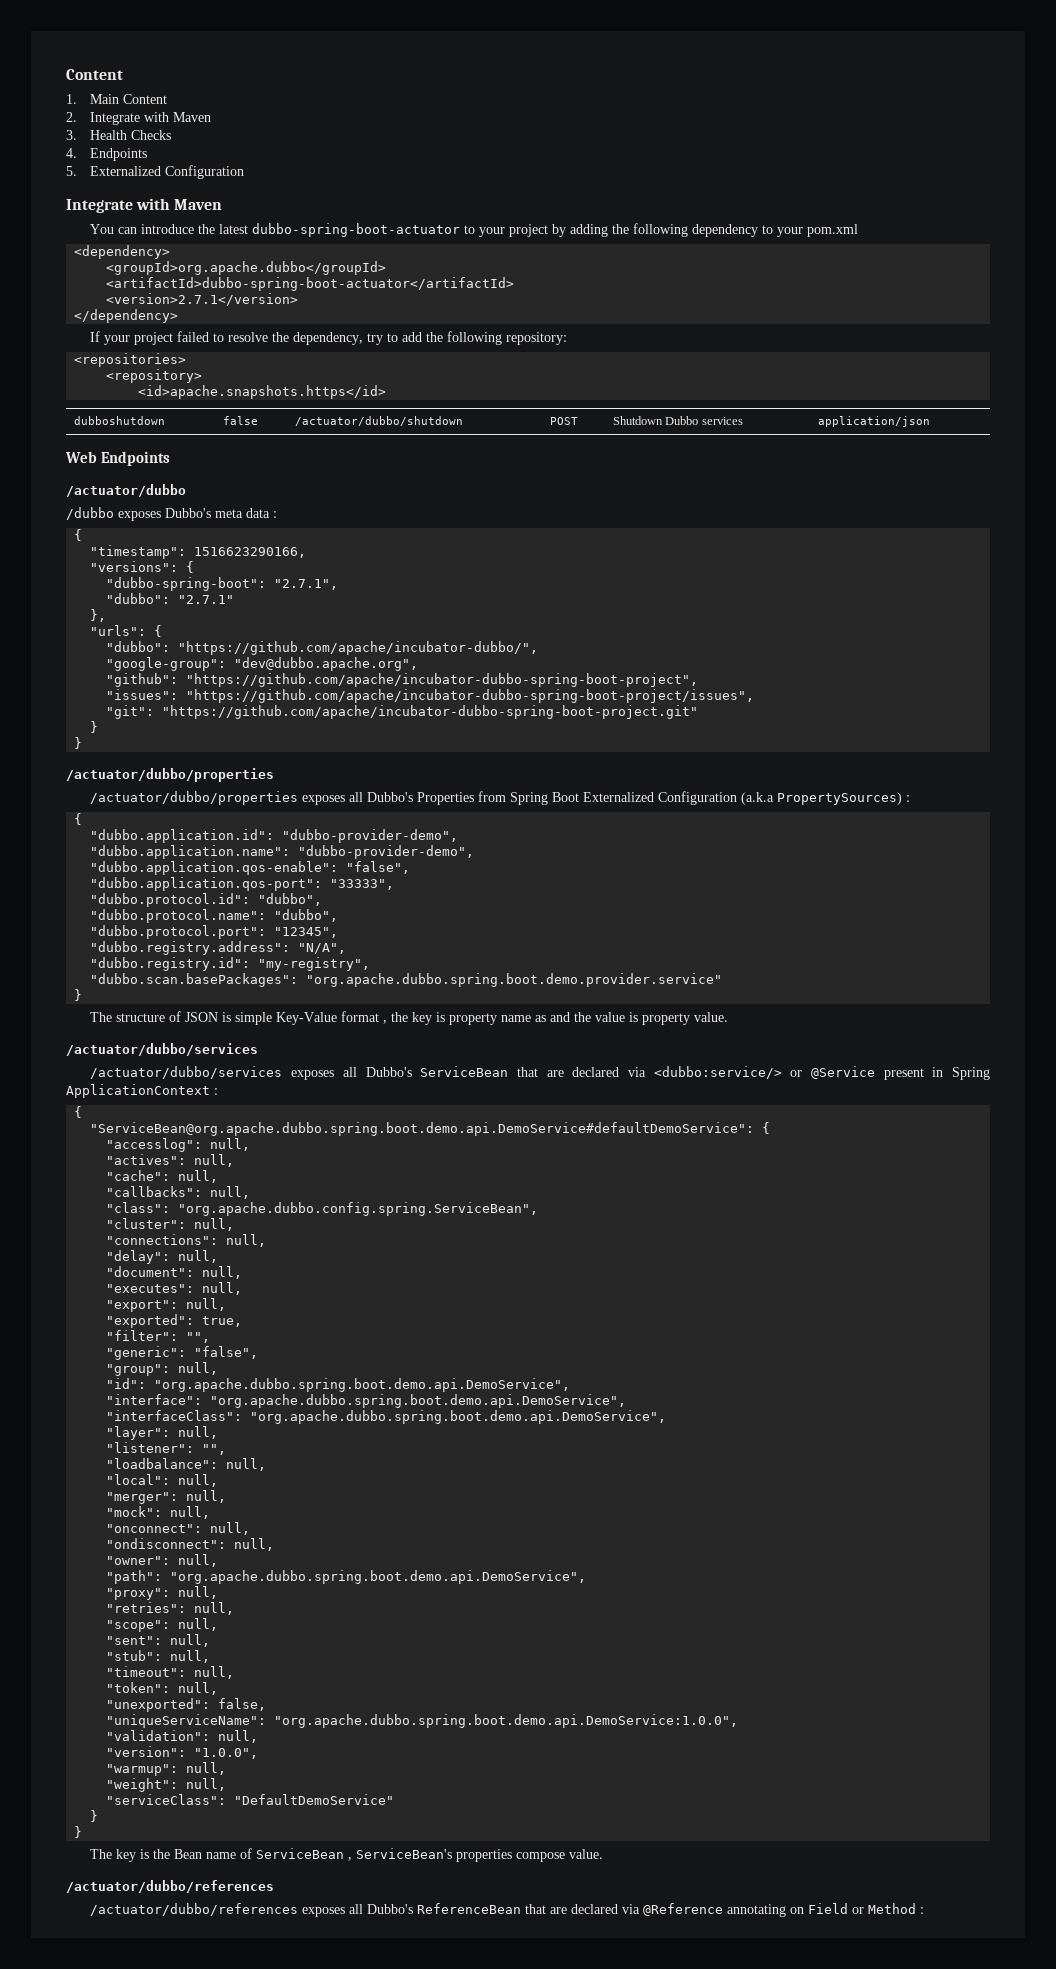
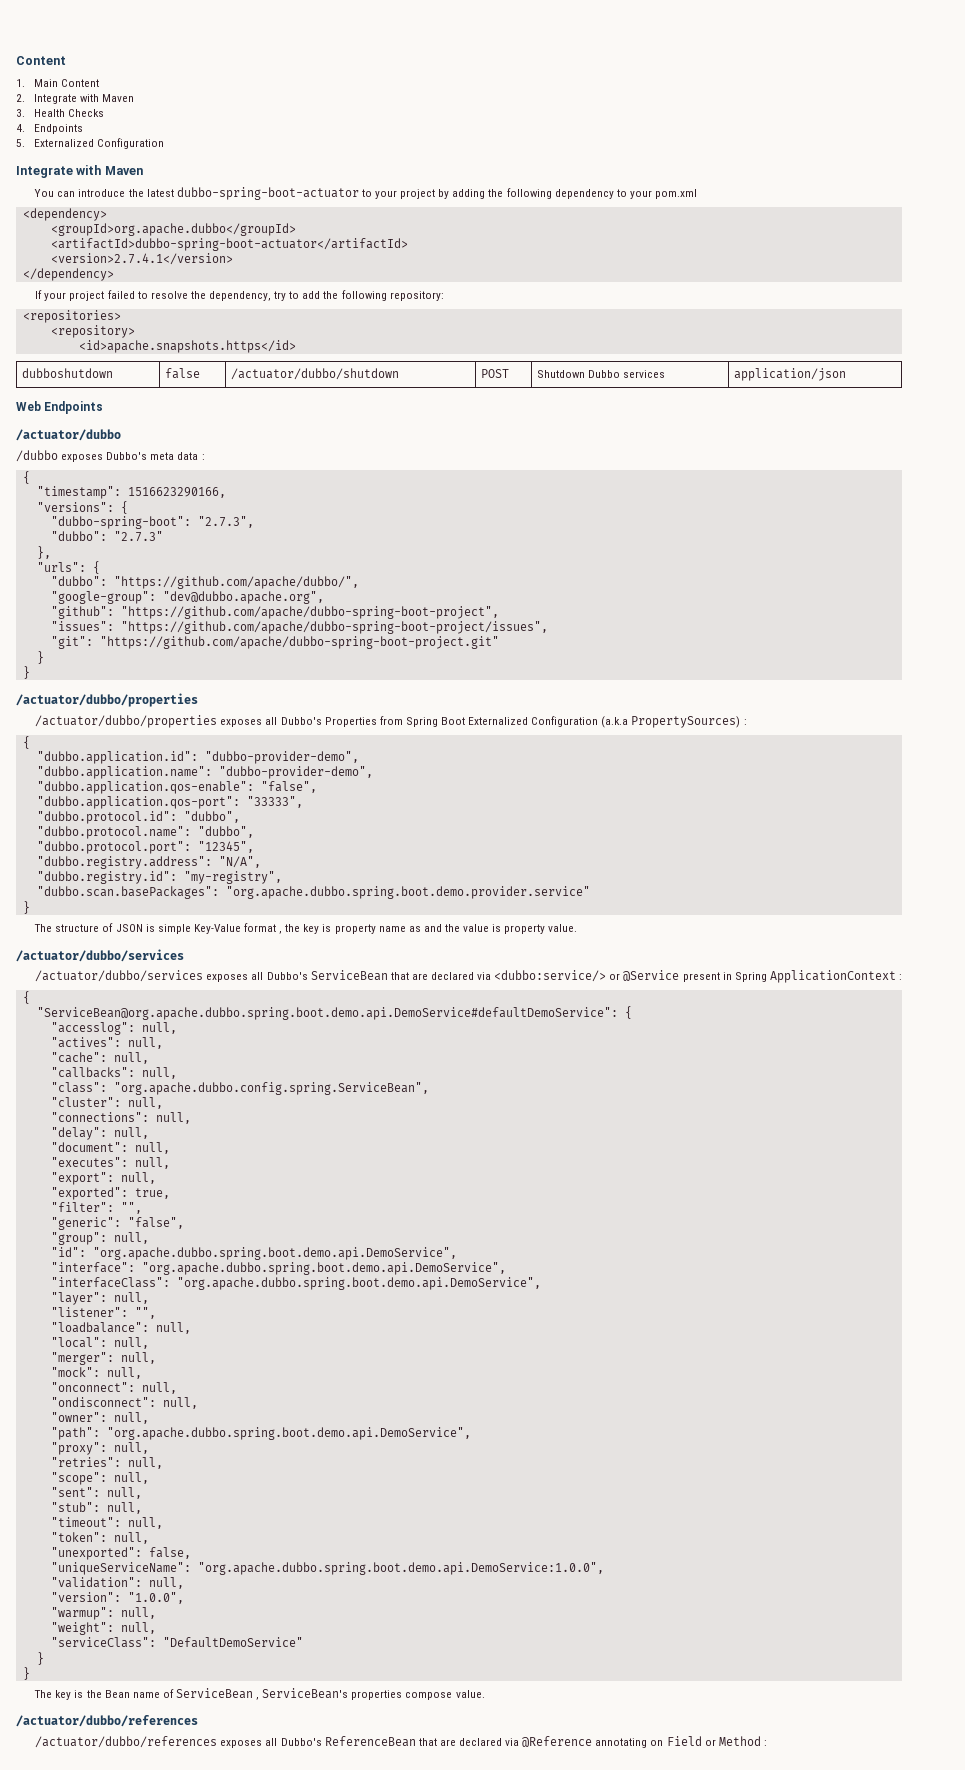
[106,293,299,306] <version>2.7.1</version> -> [50,253,233,265] <version>2.7.4.1</version>
[274,579,339,590] [106,593,235,604] "2.7.1", // "dubbo": "2.7.1" -> [197,516,254,528] [50,531,163,542] "2.7.3", // "dubbo": "2.7.3"
[178,641,539,655] "https://github.com/apache/incubator-dubbo/", -> [113,576,359,589] "https://github.com/apache/dubbo/",
[186,673,699,687] "https://github.com/apache/incubator-dubbo-spring-boot-project", -> [120,606,499,619] "https://github.com/apache/dubbo-spring-boot-project",
[186,689,755,703] "https://github.com/apache/incubator-dubbo-spring-boot-project/issues", -> [120,621,548,634] "https://github.com/apache/dubbo-spring-boot-project/issues",
[162,705,699,719] "https://github.com/apache/incubator-dubbo-spring-boot-project.git" -> [99,636,499,649] "https://github.com/apache/dubbo-spring-boot-project.git"

